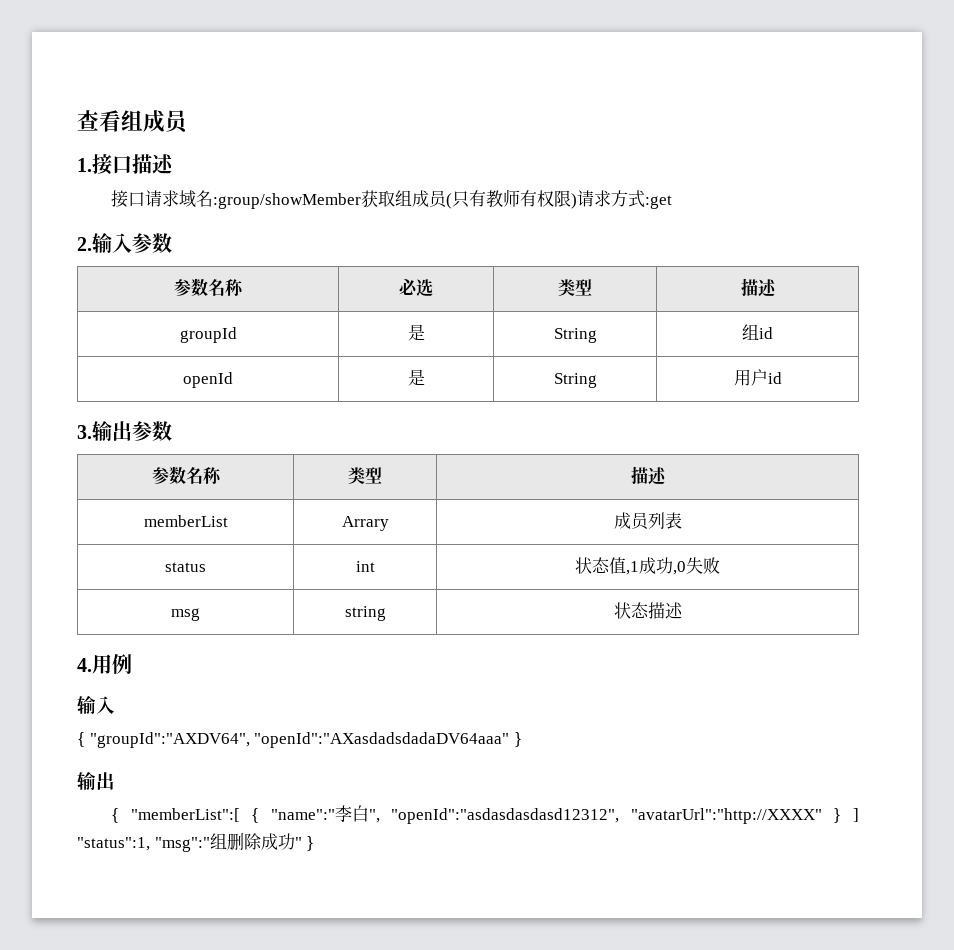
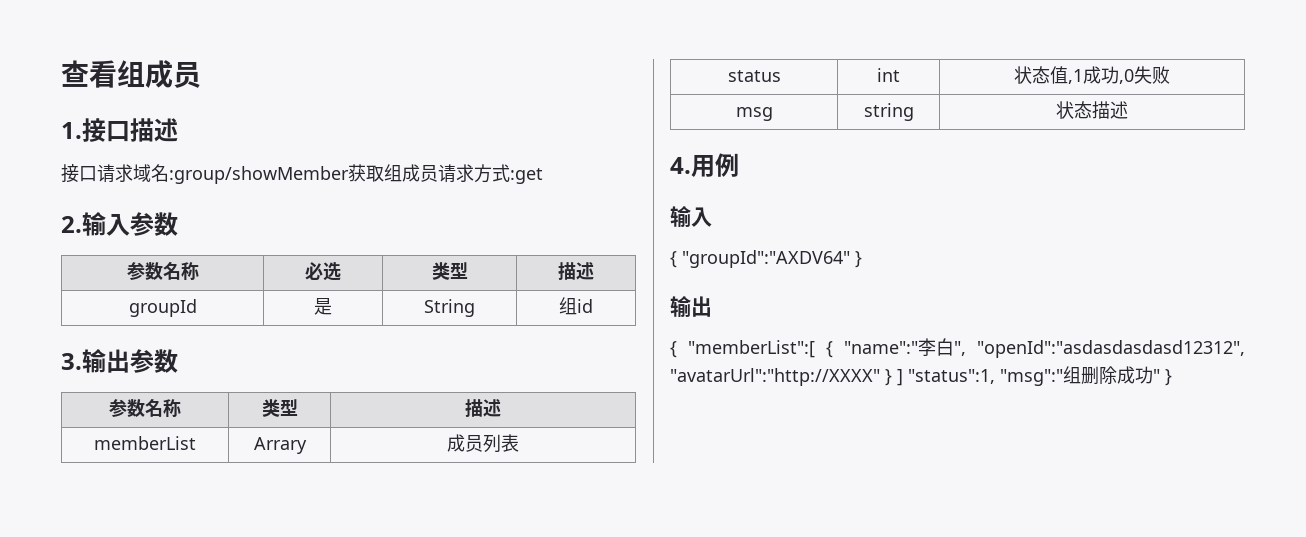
[446,189,578,209] (只有教师有权限) -> (438, 173) none
[183,372,233,388] [407,369,425,386] [553,373,597,388] [733,369,782,386] // openId | 是 | String | 用户id -> (593, 306) none
[89,732,510,748] "groupId":"AXDV64", "openId":"AXasdadsdadaDV64aaa" -> [682,250,850,268] "groupId":"AXDV64"

